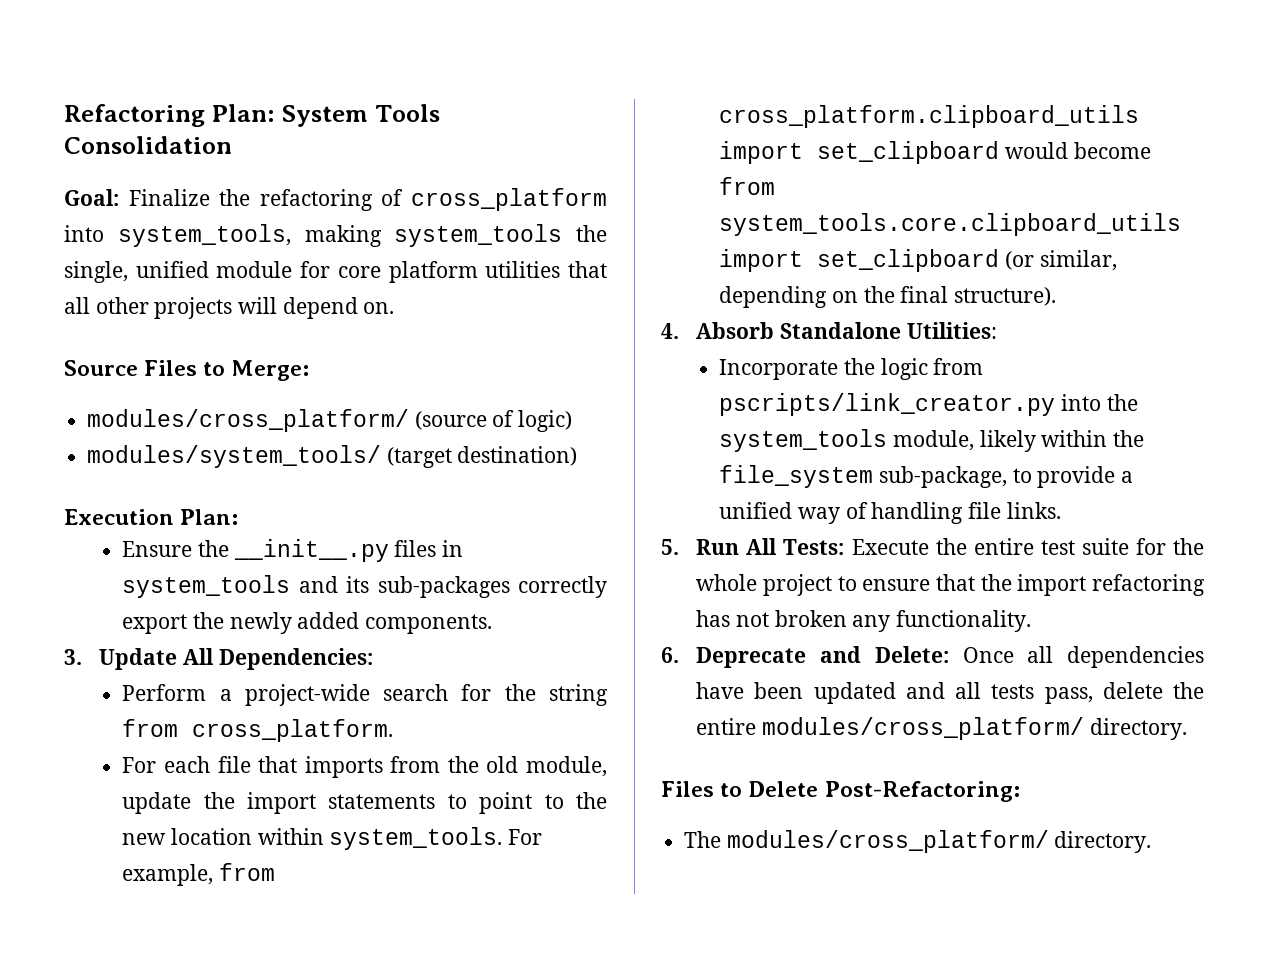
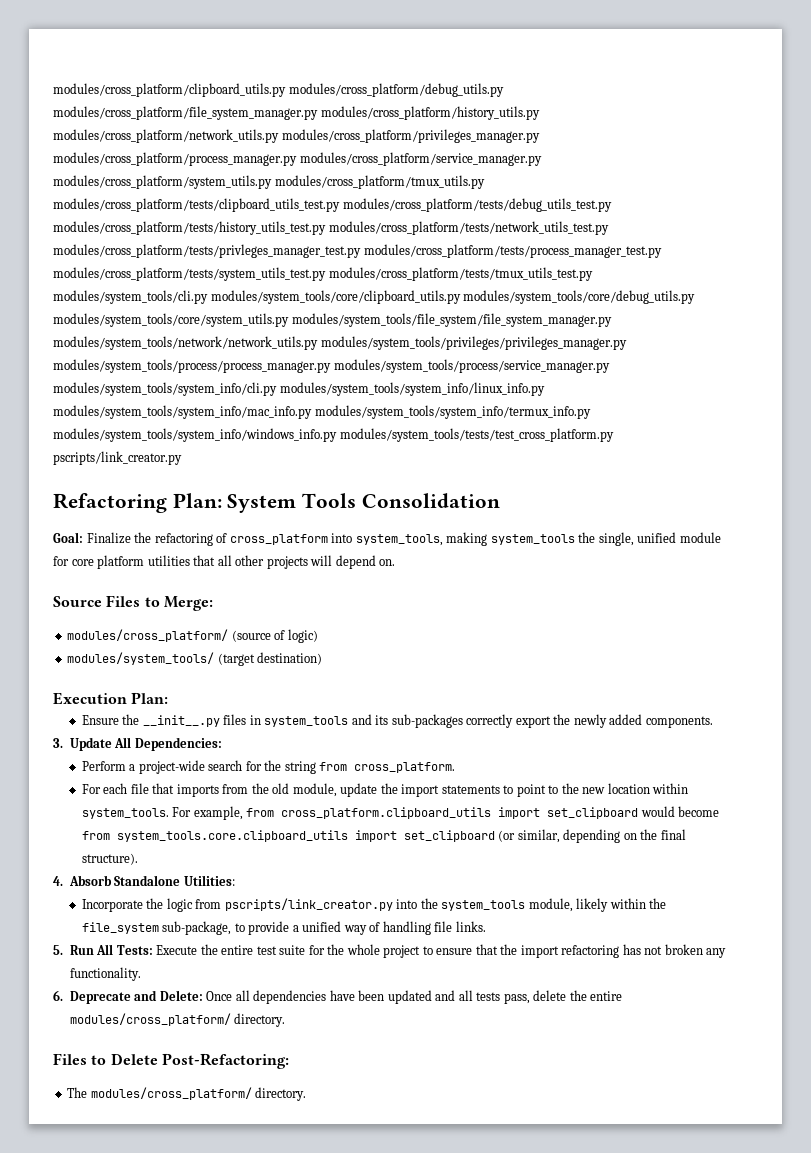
(64, 115) none -> [53,83,504,97] [53,106,540,120] [53,129,540,143] [53,152,542,166] [53,175,485,189] [53,198,612,212] [53,221,609,235] [53,244,662,258] [53,267,593,281] [53,290,696,304] [53,313,612,327] [53,336,627,350] [53,359,610,373] [53,382,545,396] [53,405,591,419] [53,428,614,442] [53,451,182,465] modules/cross_platform/clipboard_utils.py modules/cross_platform/debug_utils.py modules/cross_platform/file_system_manager.py modules/cross_platform/history_utils.py modules/cross_platform/network_utils.py modules/cross_platform/privileges_manager.py modules/cross_platform/process_manager.py modules/cross_platform/service_manager.py modules/cross_platform/system_utils.py modules/cross_platform/tmux_utils.py modules/cross_platform/tests/clipboard_utils_test.py modules/cross_platform/tests/debug_utils_test.py modules/cross_platform/tests/history_utils_test.py modules/cross_platform/tests/network_utils_test.py modules/cross_platform/tests/privleges_manager_test.py modules/cross_platform/tests/process_manager_test.py modules/cross_platform/tests/system_utils_test.py modules/cross_platform/tests/tmux_utils_test.py modules/system_tools/cli.py modules/system_tools/core/clipboard_utils.py modules/system_tools/core/debug_utils.py modules/system_tools/core/system_utils.py modules/system_tools/file_system/file_system_manager.py modules/system_tools/network/network_utils.py modules/system_tools/privileges/privileges_manager.py modules/system_tools/process/process_manager.py modules/system_tools/process/service_manager.py modules/system_tools/system_info/cli.py modules/system_tools/system_info/linux_info.py modules/system_tools/system_info/mac_info.py modules/system_tools/system_info/termux_info.py modules/system_tools/system_info/windows_info.py modules/system_tools/tests/test_cross_platform.py pscripts/link_creator.py //

